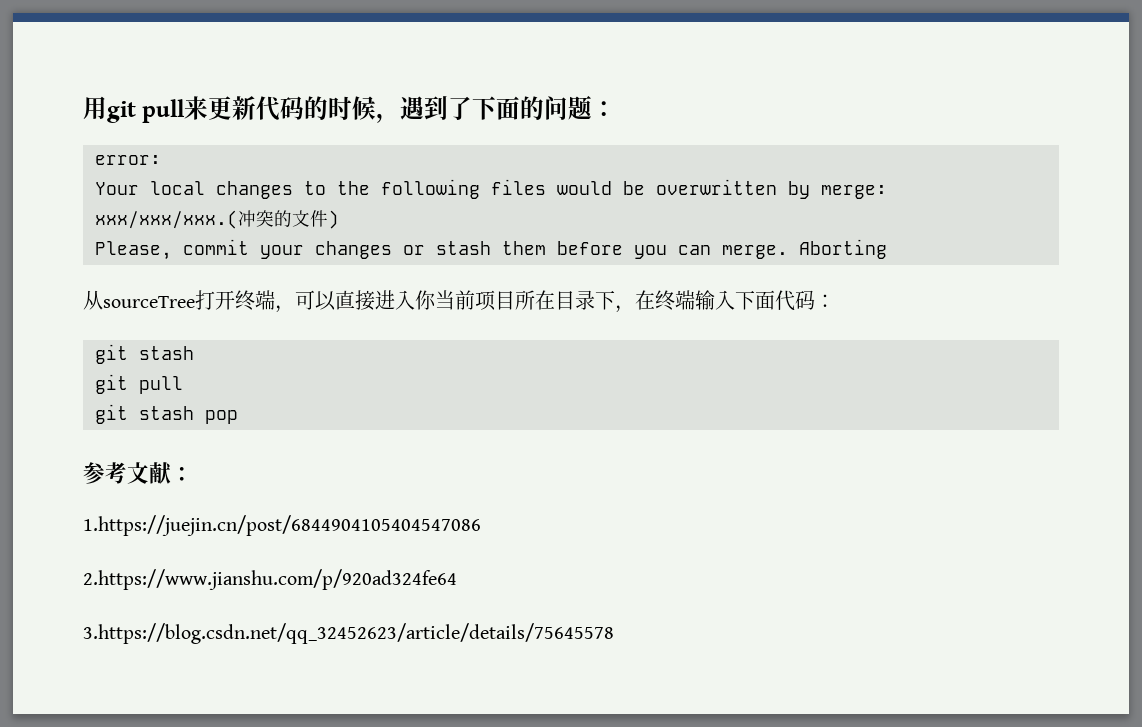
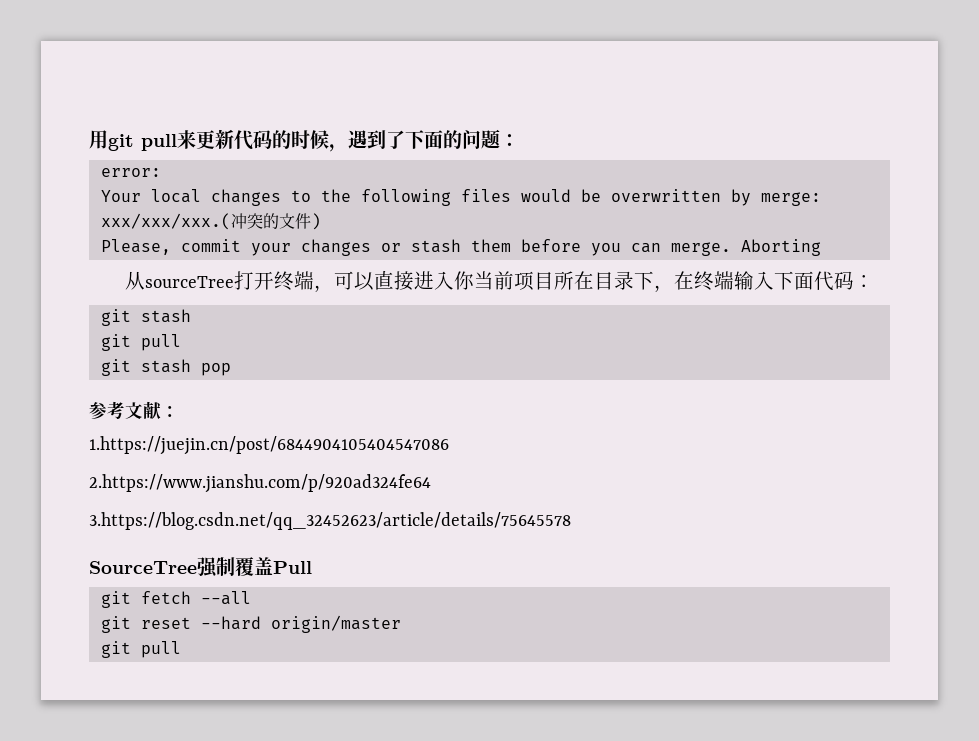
(614, 633) none -> [89,557,312,578] [100,591,251,608] [100,615,401,633] [100,641,181,658] // SourceTree强制覆盖Pull // git fetch --all // git reset --hard origin/master // git pull

